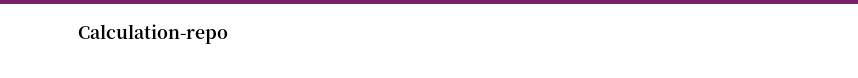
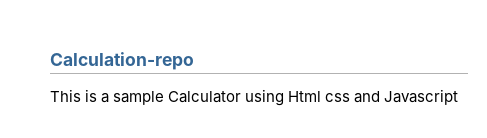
(228, 34) none -> [50,89,459,106] // This is a sample Calculator using Html css and Javascript

